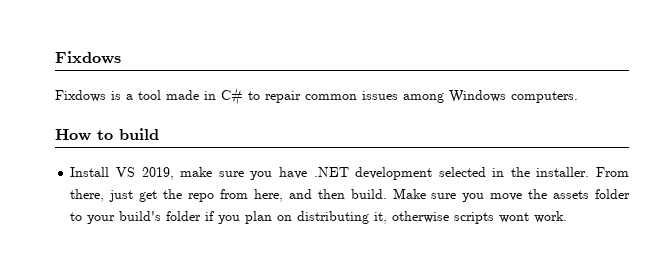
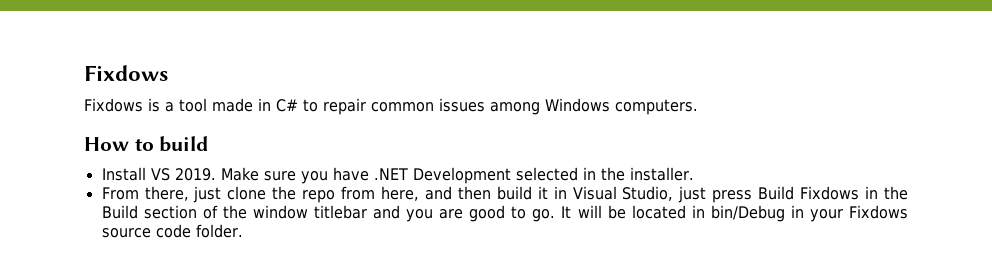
[141,167,213,180] 2019, make -> [174,167,259,181] 2019. Make
[355,167,433,180] development -> [412,167,511,184] Development
(590, 172) none -> (694, 174) //
[139,190,158,202] get -> [227,186,267,200] clone
[350,188,631,202] [70,211,568,224] build. Make sure you move the assets folder to your build's folder if you plan on distributing it, otherwise scripts wont work. -> [496,186,909,203] [101,205,909,222] [101,224,243,238] build it in Visual Studio, just press Build Fixdows in the Build section of the window titlebar and you are good to go. It will be located in bin/Debug in your Fixdows source code folder.

